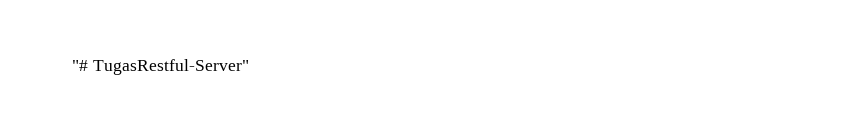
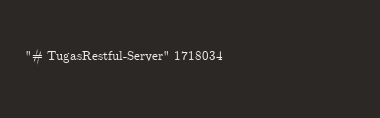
(249, 67) none -> [174,51,223,60] 1718034

